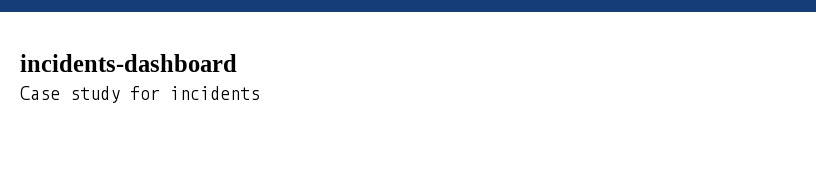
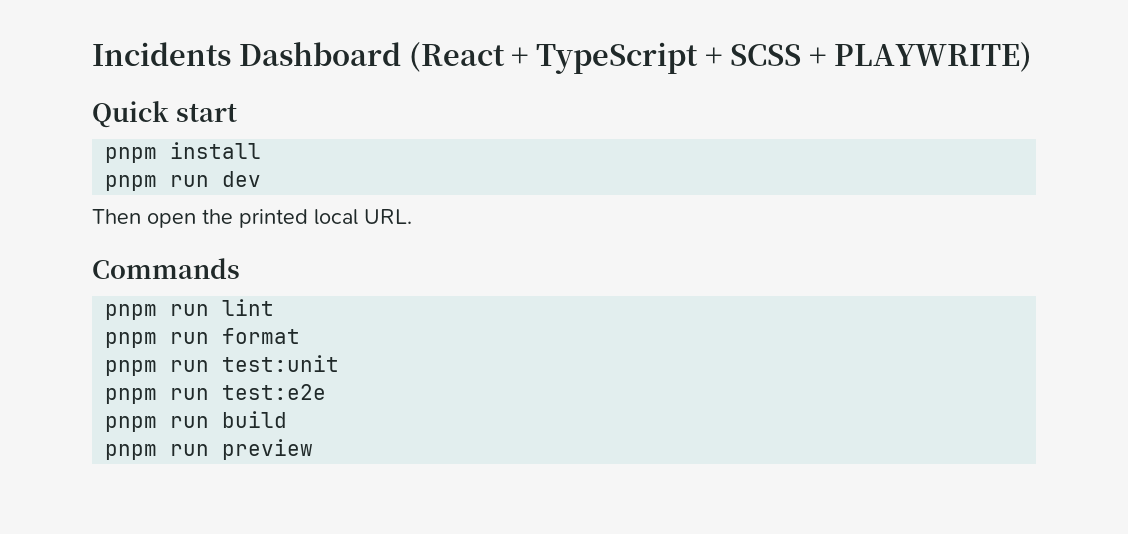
[20,54,237,72] [20,86,260,103] incidents-dashboard // Case study for incidents -> [92,42,1032,74] [92,101,237,128] [105,142,262,163] [105,171,262,191] [92,209,412,228] [92,258,240,279] [105,299,275,320] [105,328,301,348] [105,355,340,376] [105,384,327,404] [105,411,288,432] [105,439,314,460] Incidents Dashboard (React + TypeScript + SCSS + PLAYWRITE) // Quick start // pnpm install // pnpm run dev // Then open the printed local URL. // Commands // pnpm run lint // pnpm run format // pnpm run test:unit // pnpm run test:e2e // pnpm run build // pnpm run preview

